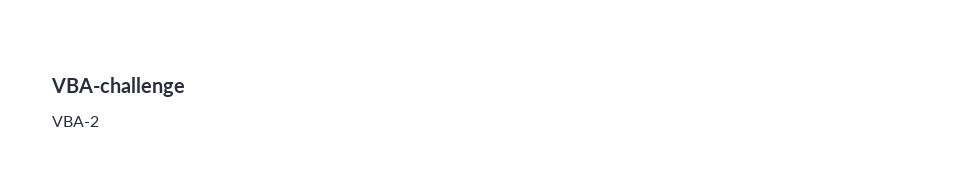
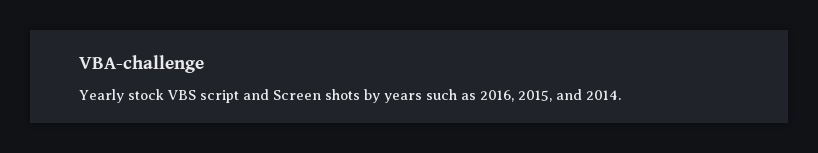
[52,116,99,127] VBA-2 -> [79,89,621,103] Yearly stock VBS script and Screen shots by years such as 2016, 2015, and 2014.

